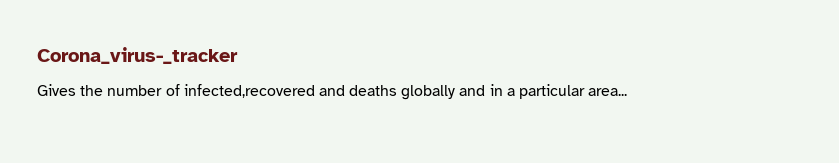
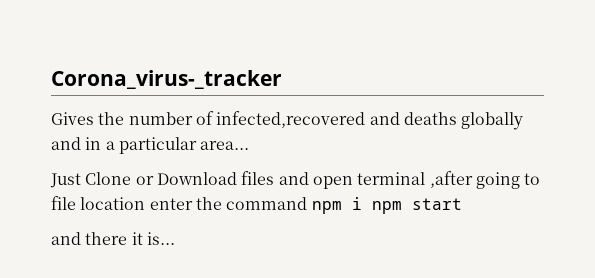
(628, 92) none -> [50,171,541,189] [51,196,462,214] [51,232,175,245] // Just Clone or Download files and open terminal ,after going to file location enter the command npm i npm start // and there it is...

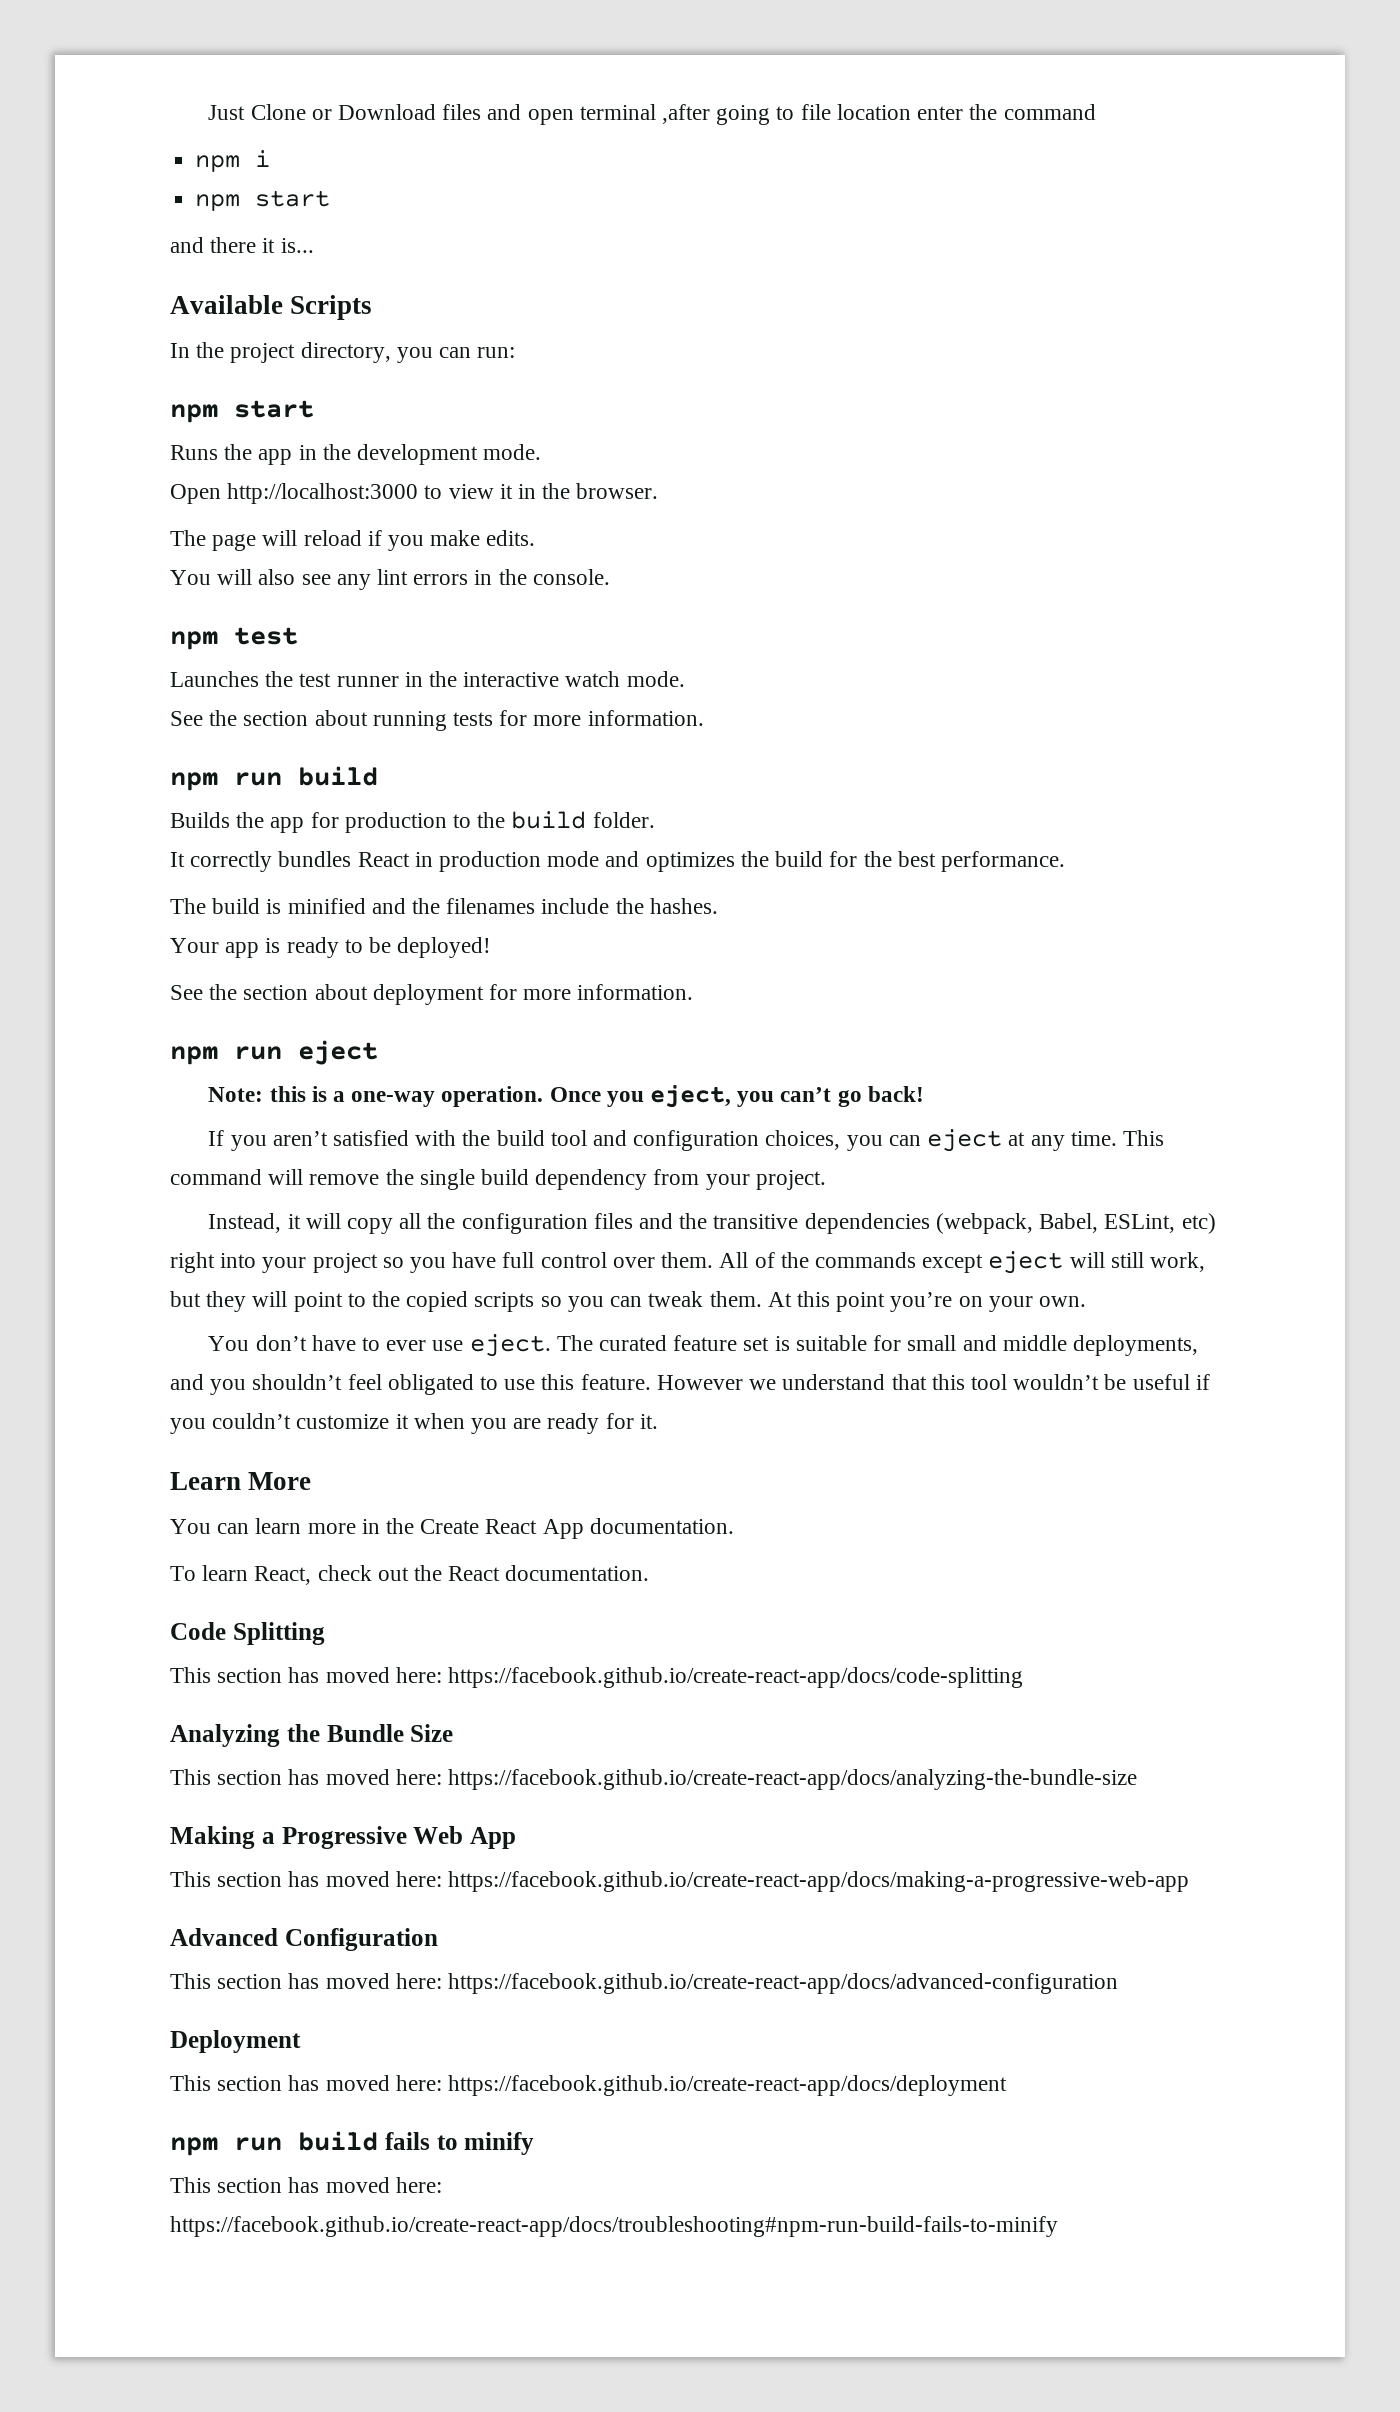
[51,70,282,89] [51,111,524,130] [51,137,250,154] Corona_virus-_tracker // Gives the number of infected,recovered and deaths globally and in a particular area... // -> (208, 112) none
(308, 203) none -> (1096, 112) //
(362, 203) none -> (271, 158) //
(175, 238) none -> [170,295,373,320] [170,342,516,363] [170,400,314,423] [170,444,542,465] [170,483,659,504] [170,530,536,551] [170,569,610,590] [170,627,298,650] [170,671,685,687] [170,710,704,731] [170,766,378,791] [170,811,655,833] [170,851,1065,872] [170,898,718,914] [170,937,492,958] [170,984,694,1005] [170,1040,378,1065] [208,1085,924,1108] [208,1129,1164,1152] [170,1169,826,1190] [208,1213,1216,1234] [170,1251,1205,1274] [170,1291,1086,1312] [208,1334,1198,1357] [170,1374,1210,1395] [170,1413,658,1434] [170,1472,312,1490] [170,1518,734,1539] [170,1565,650,1585] [170,1622,325,1645] [170,1667,1024,1688] [170,1724,454,1747] [170,1769,1138,1790] [170,1826,516,1849] [170,1871,1190,1892] [170,1928,438,1951] [170,1973,1119,1994] [170,2030,301,2053] [170,2075,1008,2096] [170,2131,535,2156] [170,2177,442,2193] [170,2216,1058,2237] // Available Scripts // In the project directory, you can run: // npm start // Runs the app in the development mode. // Open http://localhost:3000 to view it in the browser. // The page will reload if you make edits. // You will also see any lint errors in the console. // npm test // Launches the test runner in the interactive watch mode. // See the section about running tests for more information. // npm run build // Builds the app for production to the build folder. // It correctly bundles React in production mode and optimizes the build for the best performance. // The build is minified and the filenames include the hashes. // Your app is ready to be deployed! // See the section about deployment for more information. // npm run eject // Note: this is a one-way operation. Once you eject, you can’t go back! // If you aren’t satisfied with the build tool and configuration choices, you can eject at any time. This command will remove the single build dependency from your project. // Instead, it will copy all the configuration files and the transitive dependencies (webpack, Babel, ESLint, etc) right into your project so you have full control over them. All of the commands except eject will still work, but they will point to the copied scripts so you can tweak them. At this point you’re on your own. // You don’t have to ever use eject. The curated feature set is suitable for small and middle deployments, and you shouldn’t feel obligated to use this feature. However we understand that this tool wouldn’t be useful if you couldn’t customize it when you are ready for it. // Learn More // You can learn more in the Create React App documentation. // To learn React, check out the React documentation. // Code Splitting // This section has moved here: https://facebook.github.io/create-react-app/docs/code-splitting // Analyzing the Bundle Size // This section has moved here: https://facebook.github.io/create-react-app/docs/analyzing-the-bundle-size // Making a Progressive Web App // This section has moved here: https://facebook.github.io/create-react-app/docs/making-a-progressive-web-app // Advanced Configuration // This section has moved here: https://facebook.github.io/create-react-app/docs/advanced-configuration // Deployment // This section has moved here: https://facebook.github.io/create-react-app/docs/deployment // npm run build fails to minify // This section has moved here: https://facebook.github.io/create-react-app/docs/troubleshooting#npm-run-build-fails-to-minify

